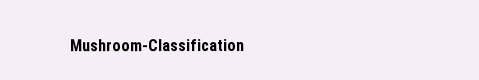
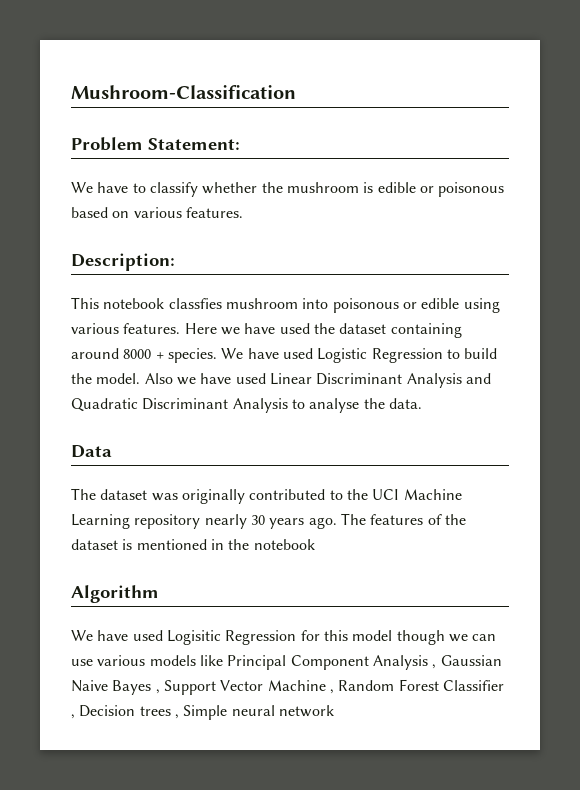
(245, 45) none -> [71,137,240,151] [71,182,505,197] [71,207,243,218] [71,253,175,271] [71,297,500,313] [71,323,462,338] [71,348,498,363] [71,373,491,388] [71,398,422,413] [71,445,112,458] [71,488,462,504] [71,513,466,529] [71,539,315,550] [71,585,159,603] [71,630,497,645] [71,655,502,670] [71,679,504,695] [71,705,334,720] // Problem Statement: // We have to classify whether the mushroom is edible or poisonous based on various features. // Description: // This notebook classfies mushroom into poisonous or edible using various features. Here we have used the dataset containing around 8000 + species. We have used Logistic Regression to build the model. Also we have used Linear Discriminant Analysis and Quadratic Discriminant Analysis to analyse the data. // Data // The dataset was originally contributed to the UCI Machine Learning repository nearly 30 years ago. The features of the dataset is mentioned in the notebook // Algorithm // We have used Logisitic Regression for this model though we can use various models like Principal Component Analysis , Gaussian Naive Bayes , Support Vector Machine , Random Forest Classifier , Decision trees , Simple neural network

